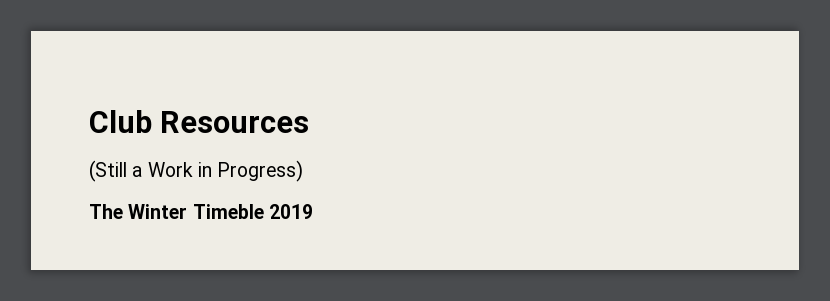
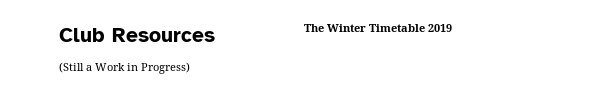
[192,204,264,219] Timeble -> [369,24,425,32] Timetable

